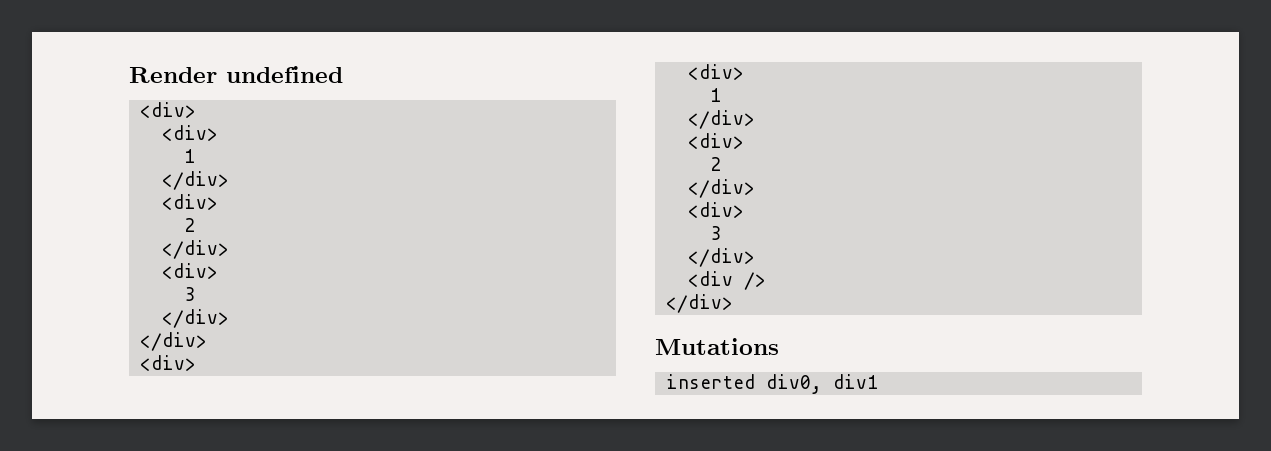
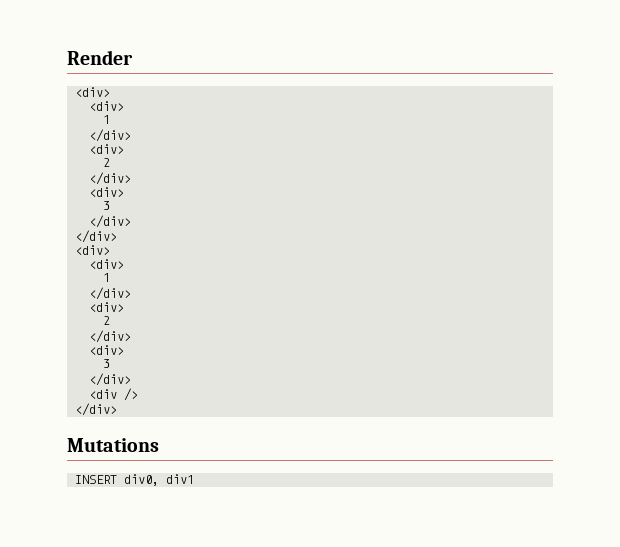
[226,66,343,83] undefined -> (133, 57) none
[666,374,756,389] inserted -> [75,475,118,484] INSERT

